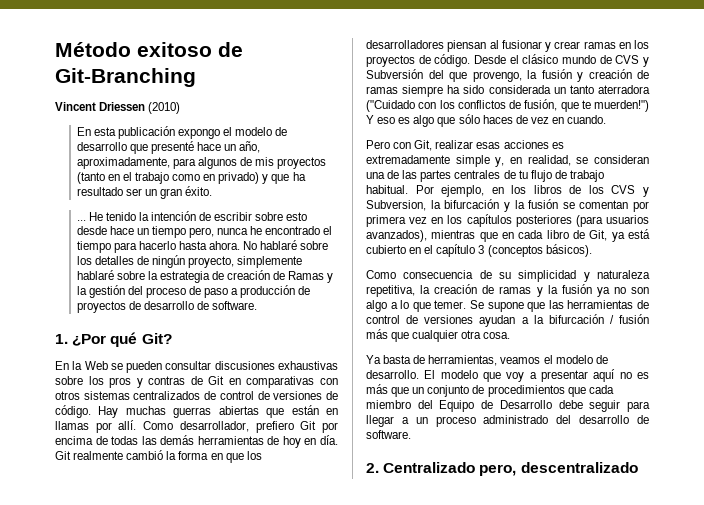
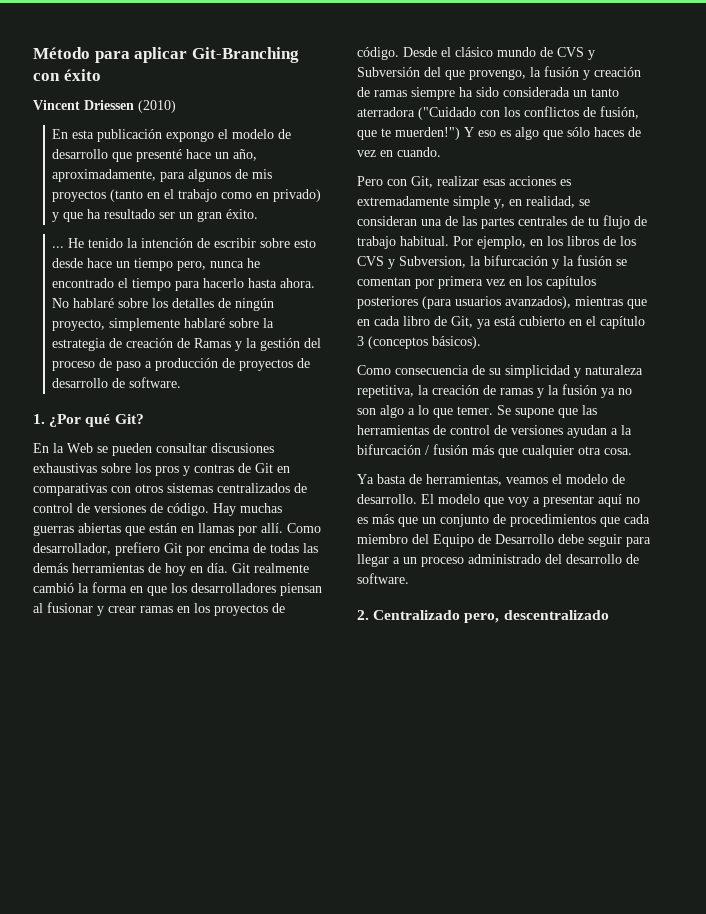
[137,42,243,57] exitoso de -> [94,47,188,63] para aplicar
(196, 77) none -> [33,69,101,81] con éxito

